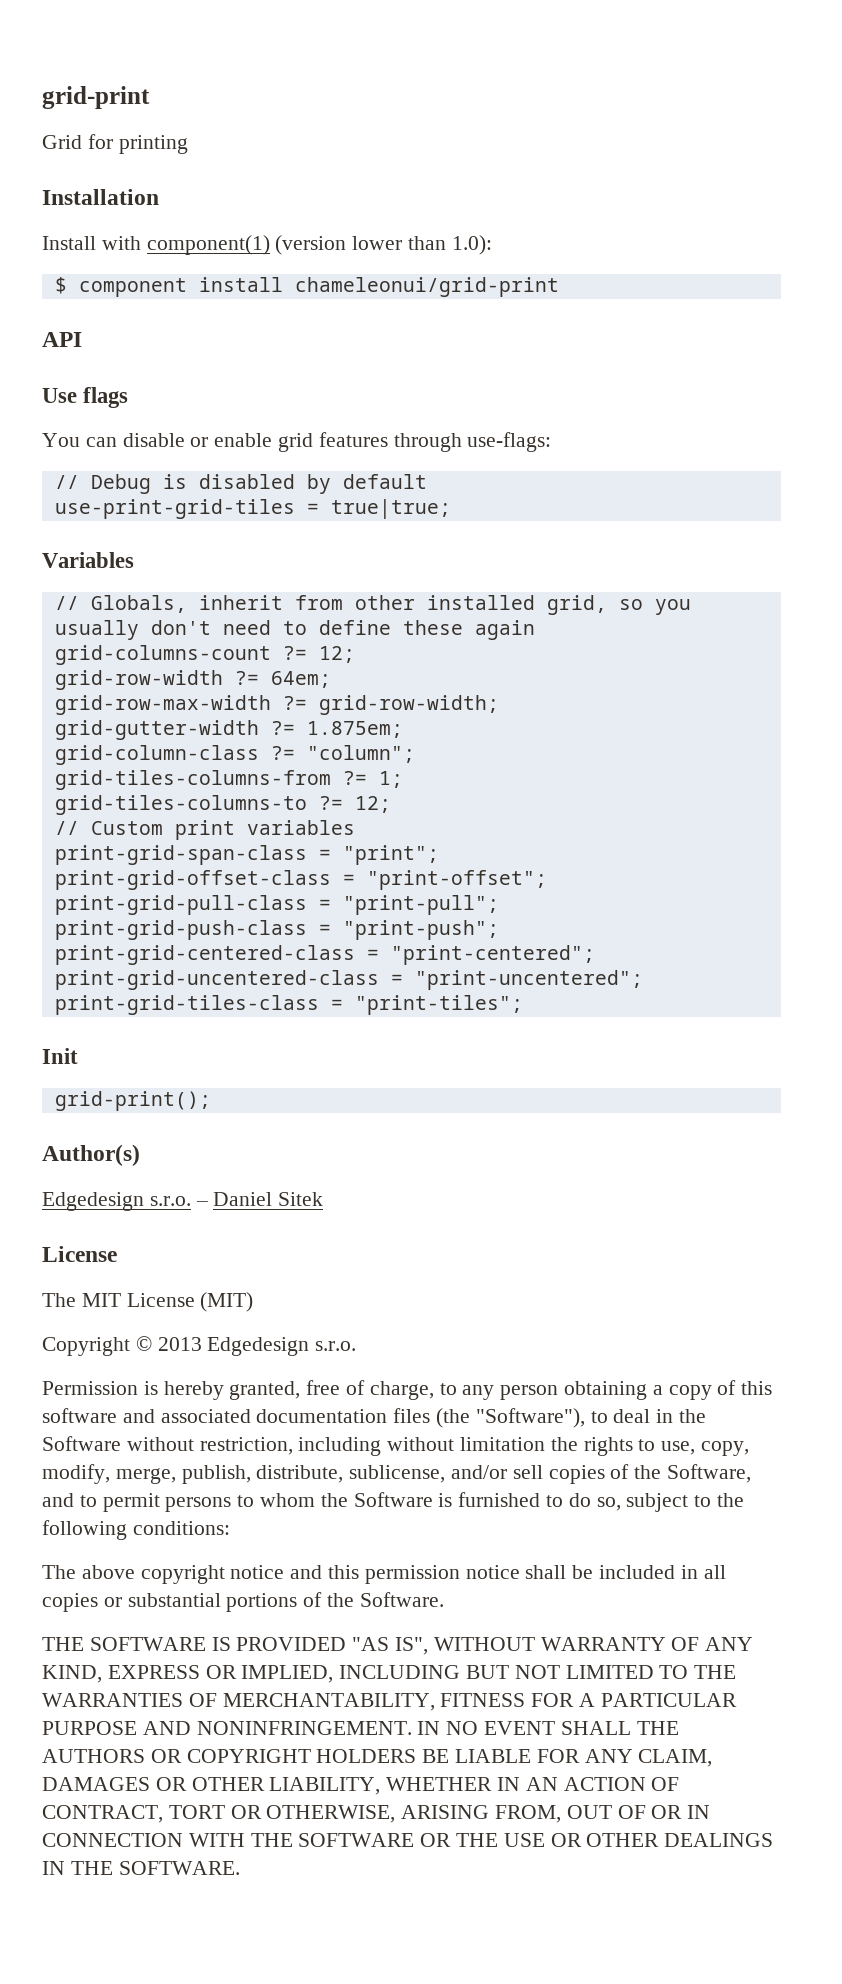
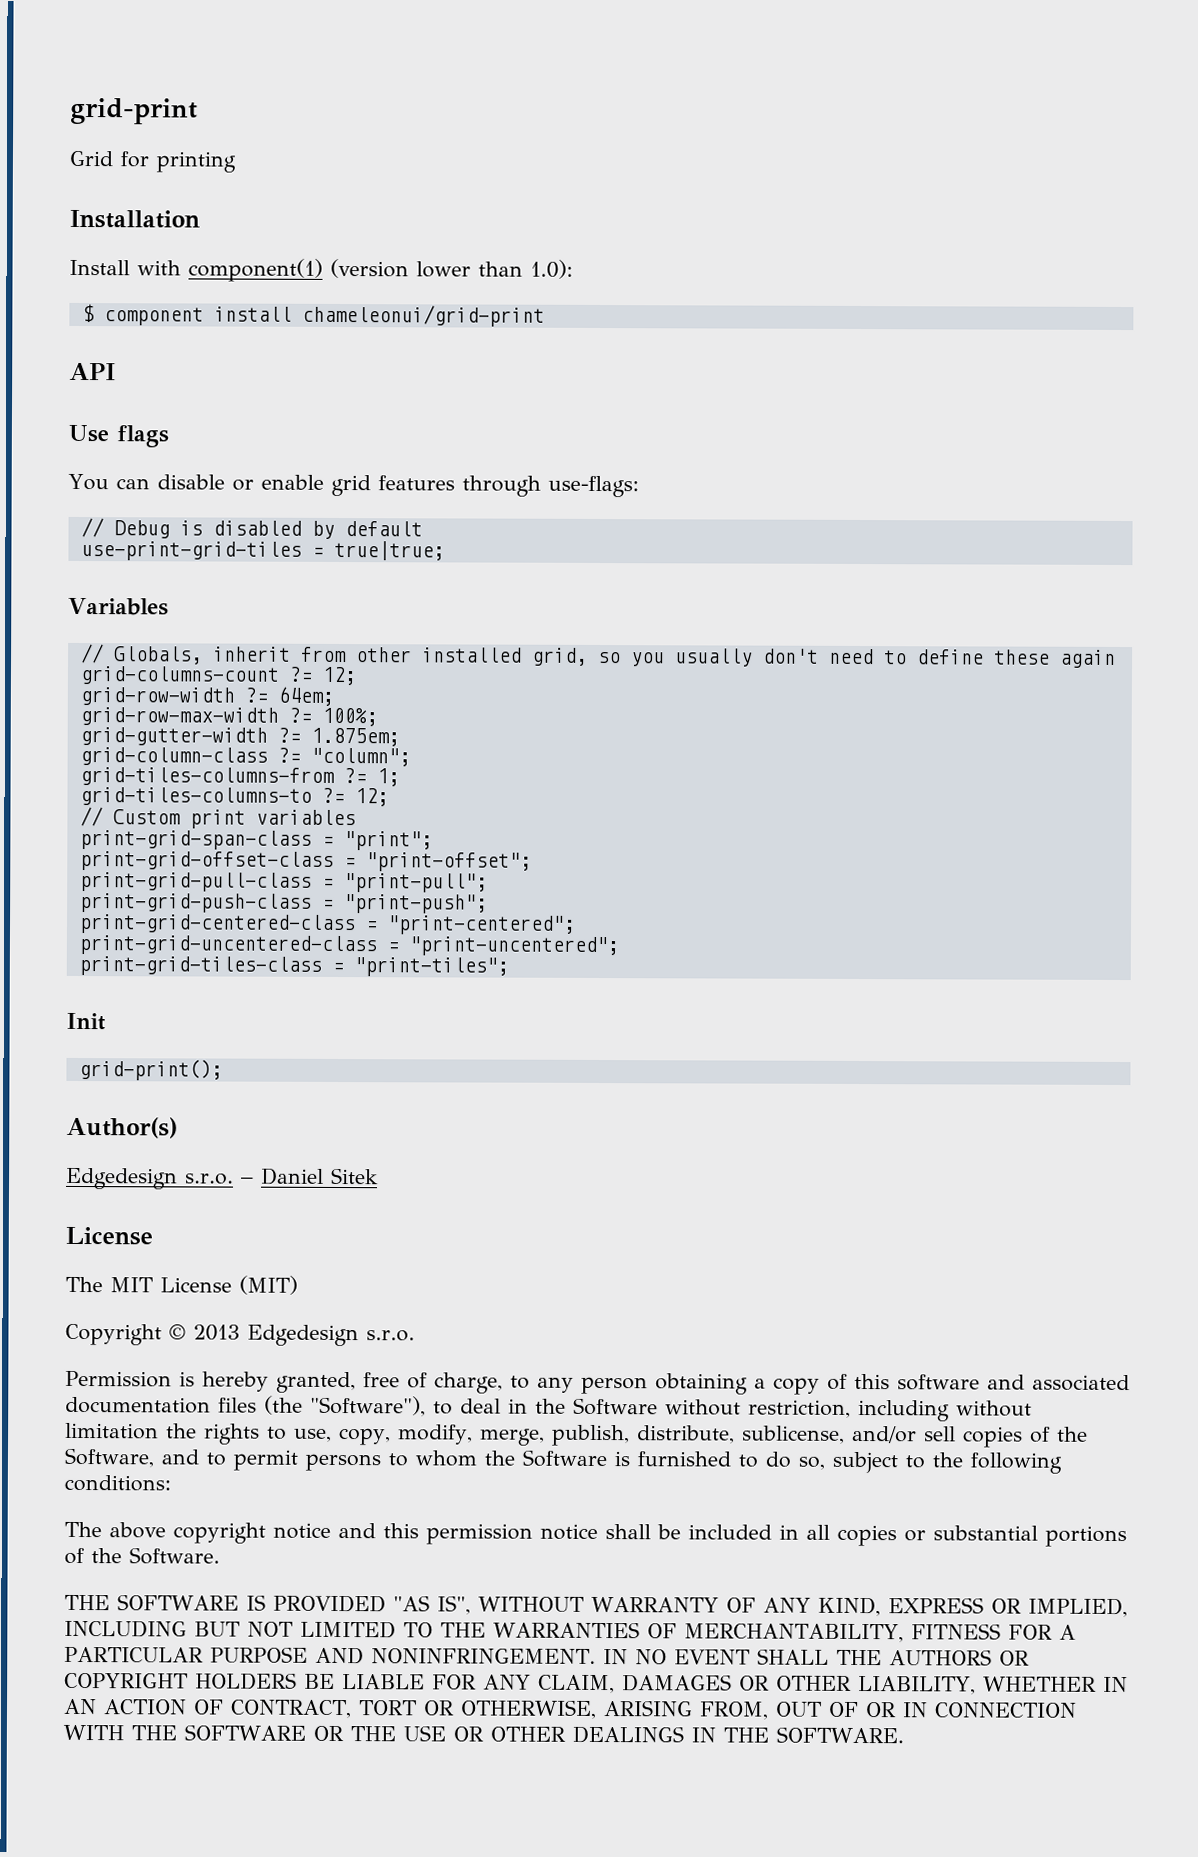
[318,695,499,715] grid-row-width; -> [321,707,378,727] 100%;

